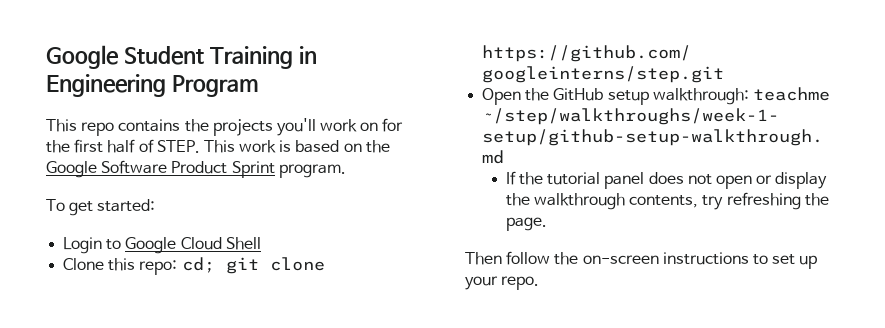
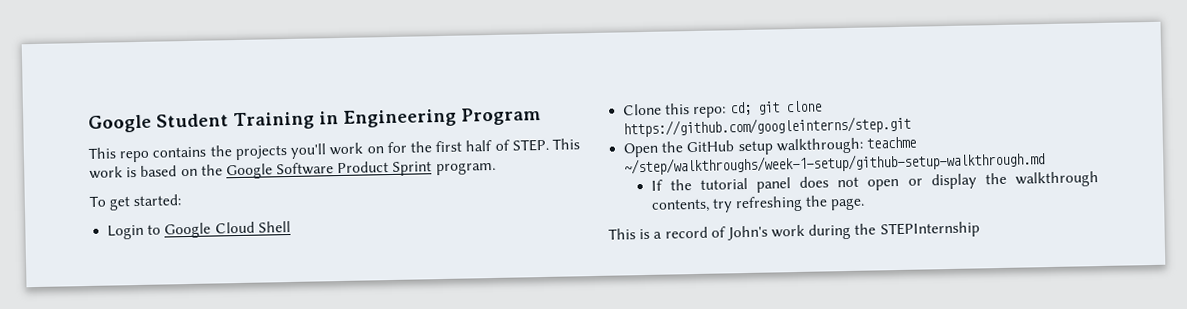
[465,251,818,269] [465,276,540,290] Then follow the on-screen instructions to set up your repo. -> [608,221,980,241] This is a record of John's work during the STEPInternship

